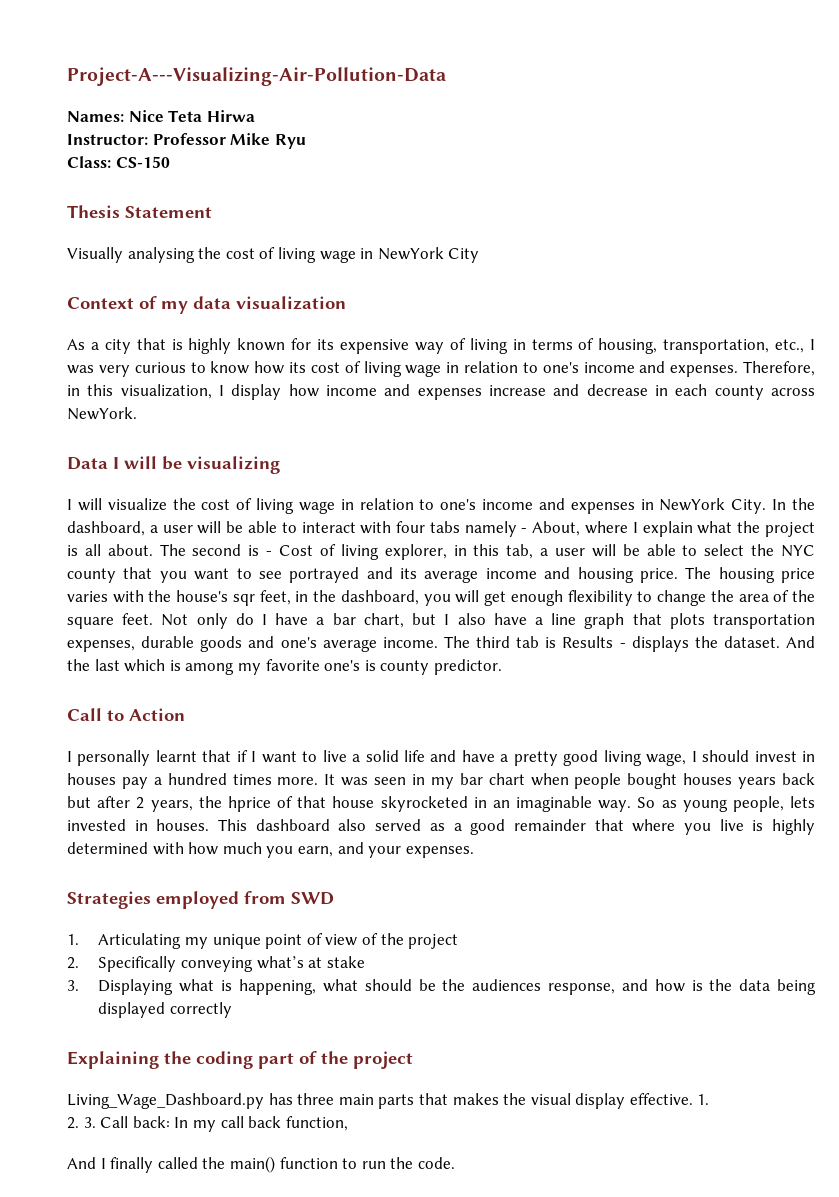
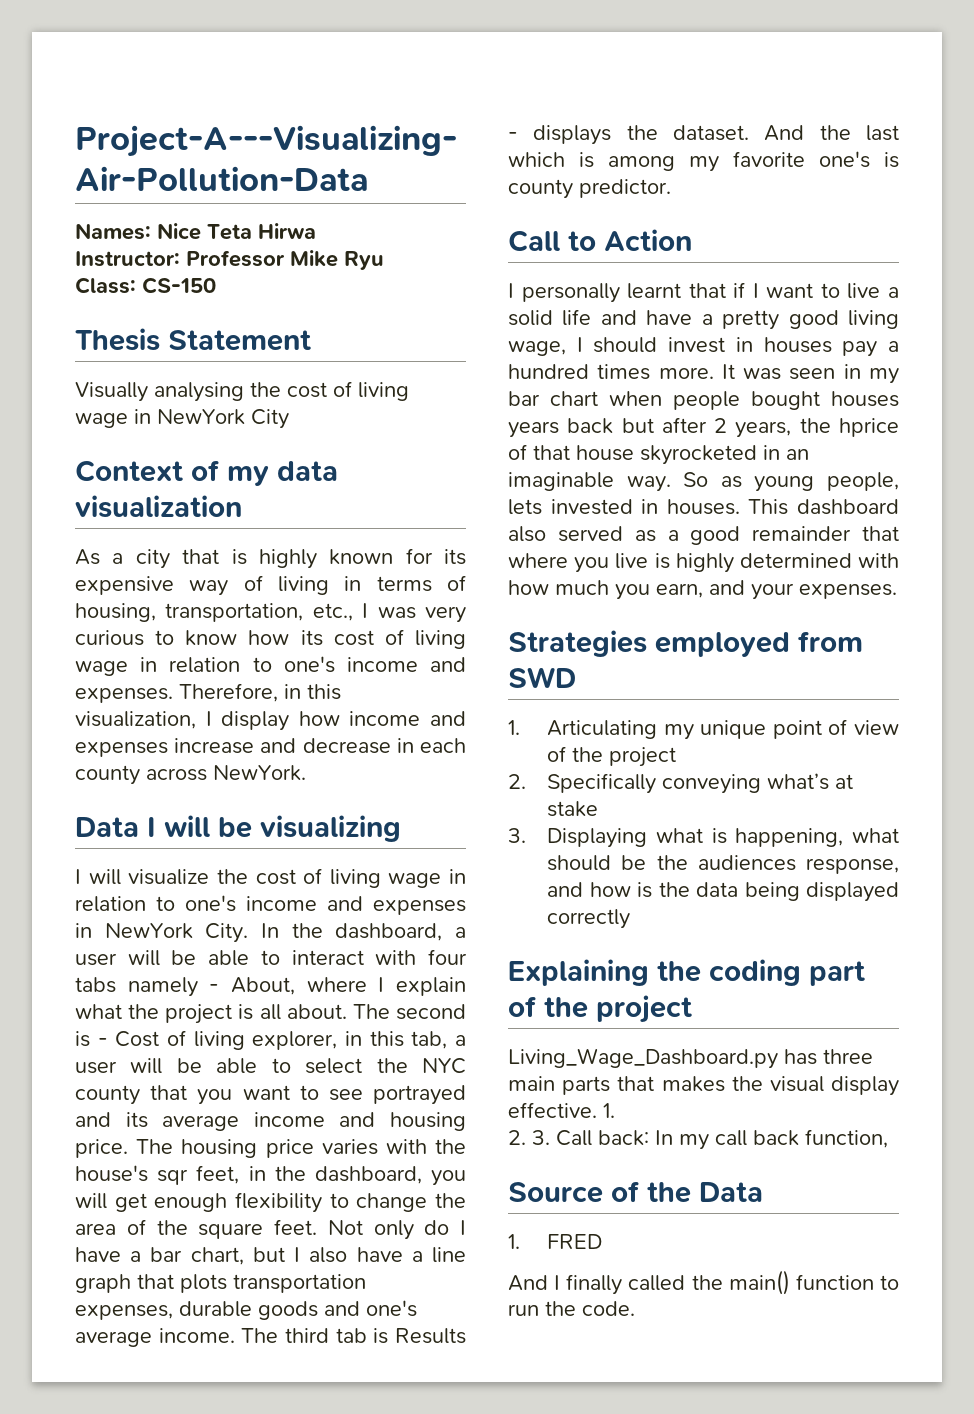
(348, 1123) none -> [508,1181,763,1203] [508,1234,603,1249] // Source of the Data // 1. FRED

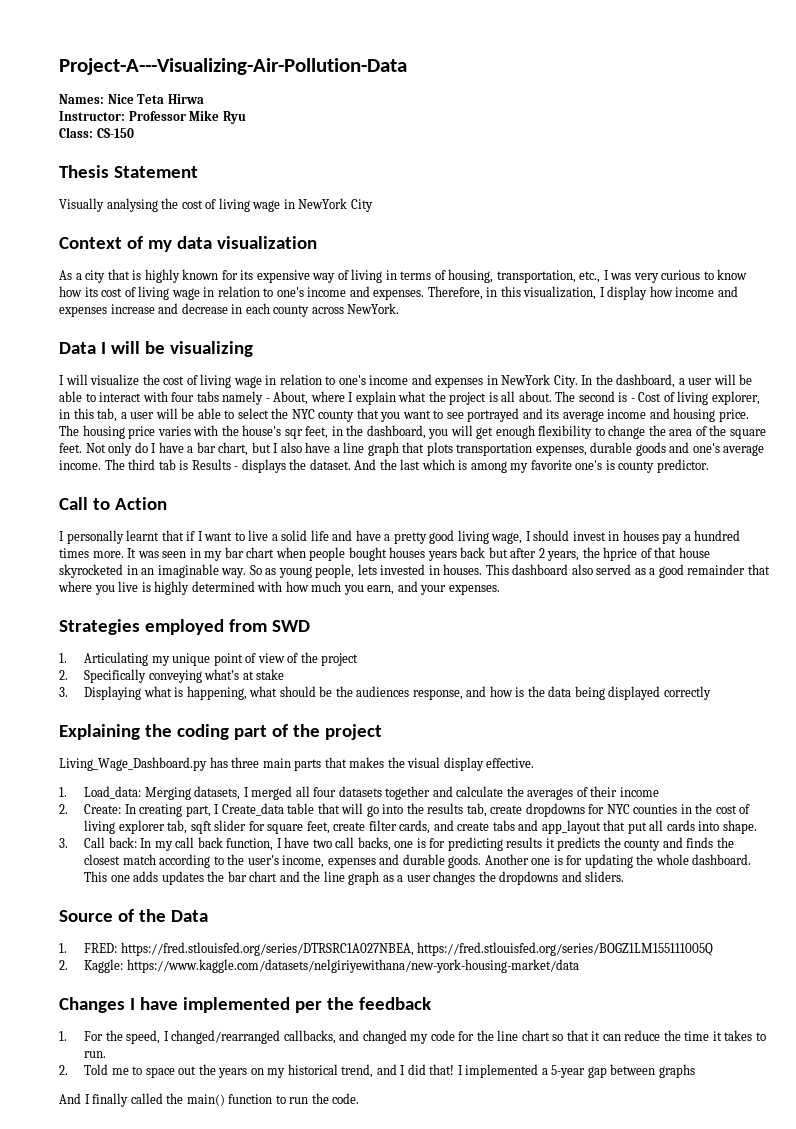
[603,1103,615,1118] [508,1130,526,1145] 1. // 2. -> [59,786,659,800] [59,803,751,817] [84,820,757,834] // 1. Load_data: Merging datasets, I merged all four datasets together and calculate the averages of their income // 2. Create: In creating part, I Create_data table that will go into the results tab, create dropdowns for NYC counties in the cost of living explorer tab, sqft slider for square feet, create filter cards, and create tabs and app_layout that put all cards into shape. //
(888, 1138) none -> [276,837,734,851] [84,854,752,868] [84,871,625,885] I have two call backs, one is for predicting results it predicts the county and finds the closest match according to the user's income, expenses and durable goods. Another one is for updating the whole dashboard. This one adds updates the bar chart and the line graph as a user changes the dropdowns and sliders.
[547,1234,603,1249] FRED -> [84,942,714,956] [59,959,579,973] [59,997,431,1013] [59,1030,766,1044] [84,1051,107,1058] [59,1064,695,1078] FRED: https://fred.stlouisfed.org/series/DTRSRC1A027NBEA, https://fred.stlouisfed.org/series/BOGZ1LM155111005Q // 2. Kaggle: https://www.kaggle.com/datasets/nelgiriyewithana/new-york-housing-market/data // Changes I have implemented per the feedback // 1. For the speed, I changed/rearranged callbacks, and changed my code for the line chart so that it can reduce the time it takes to run. // 2. Told me to space out the years on my historical trend, and I did that! I implemented a 5-year gap between graphs

